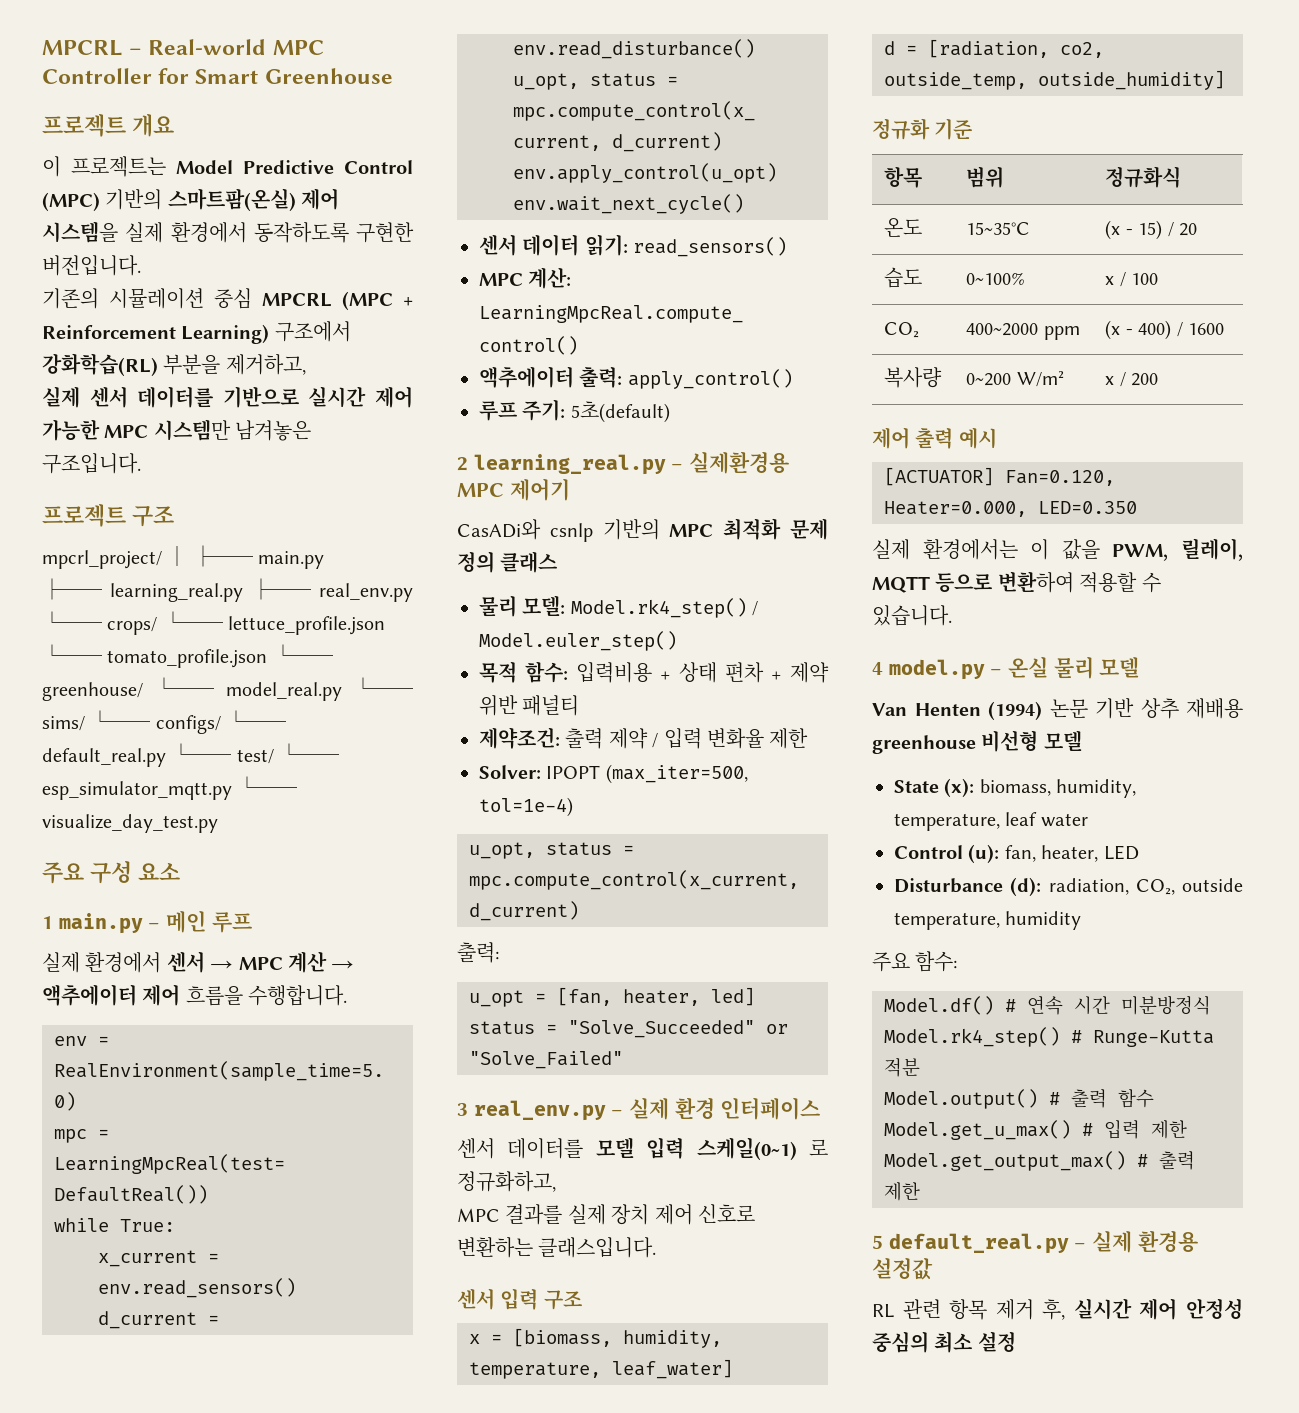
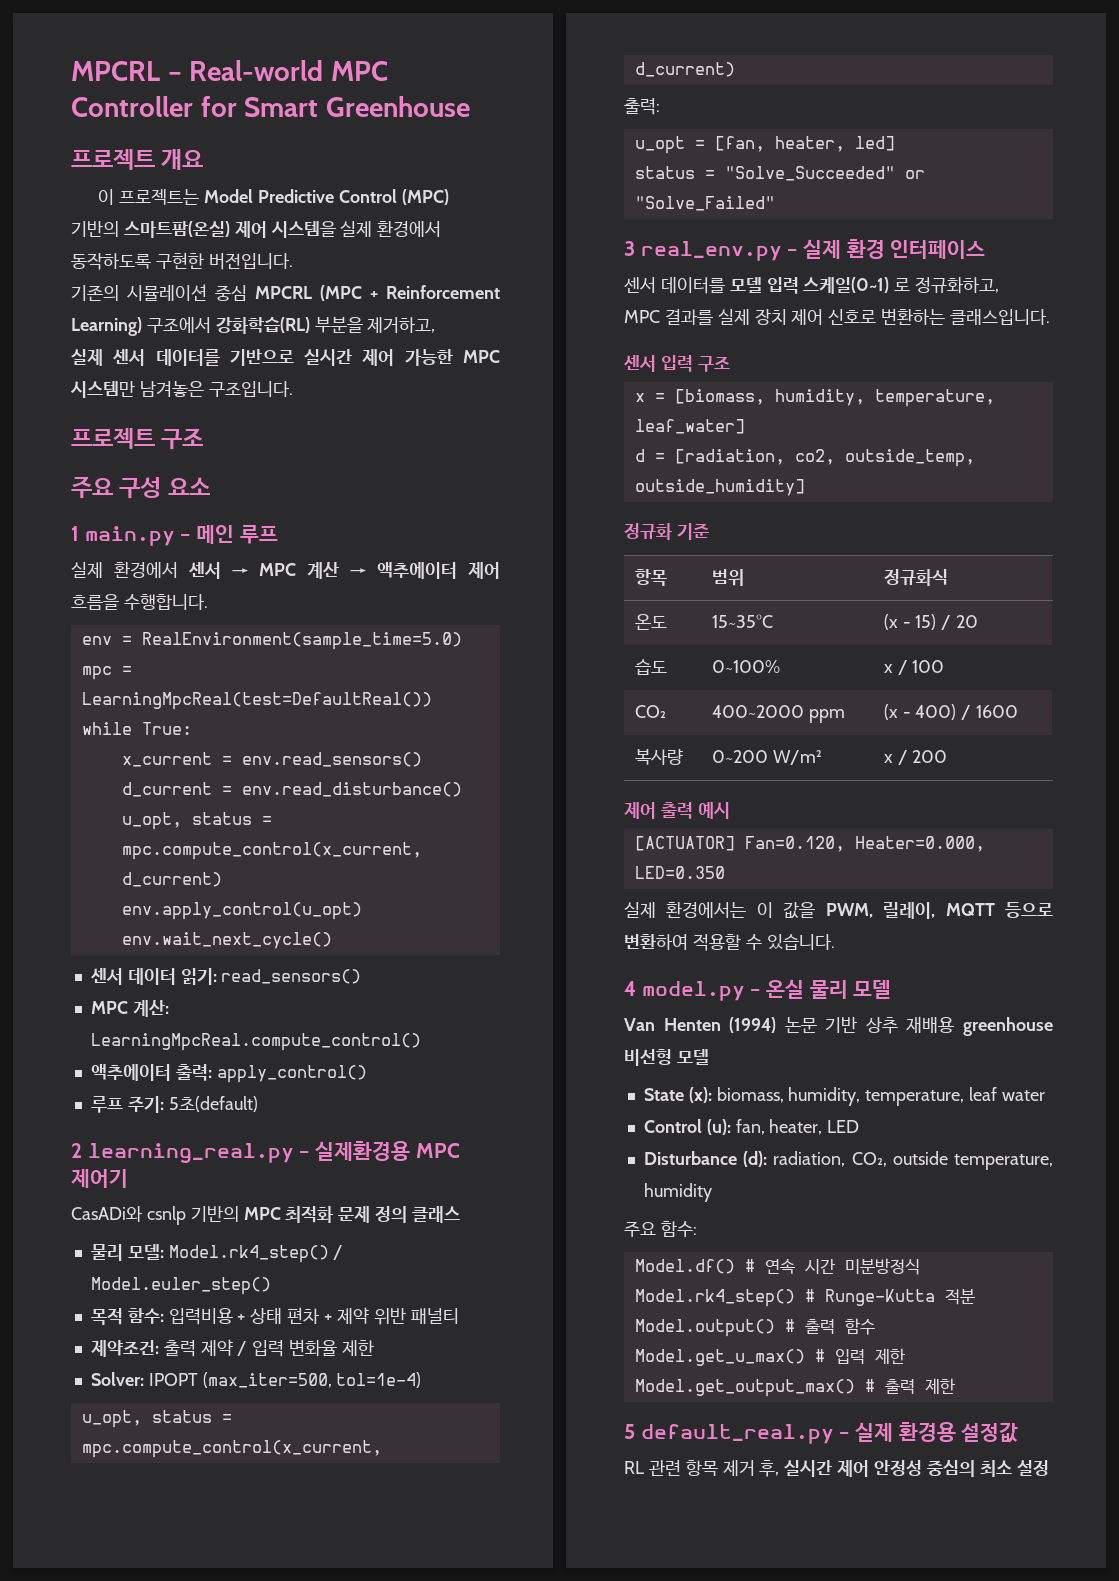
[42,545,325,569] [42,578,413,602] [42,611,386,635] [42,644,333,668] [42,677,413,701] [42,710,287,734] [42,743,340,767] [42,776,298,800] [42,814,218,833] // mpcrl_project/ │ ├── main.py // ├── learning_real.py ├── real_env.py └── crops/ └── lettuce_profile.json └── tomato_profile.json └── greenhouse/ └── model_real.py └── sims/ └── configs/ └── default_real.py └── test/ └── esp_simulator_mqtt.py └── visualize_day_test.py -> (204, 439) none

